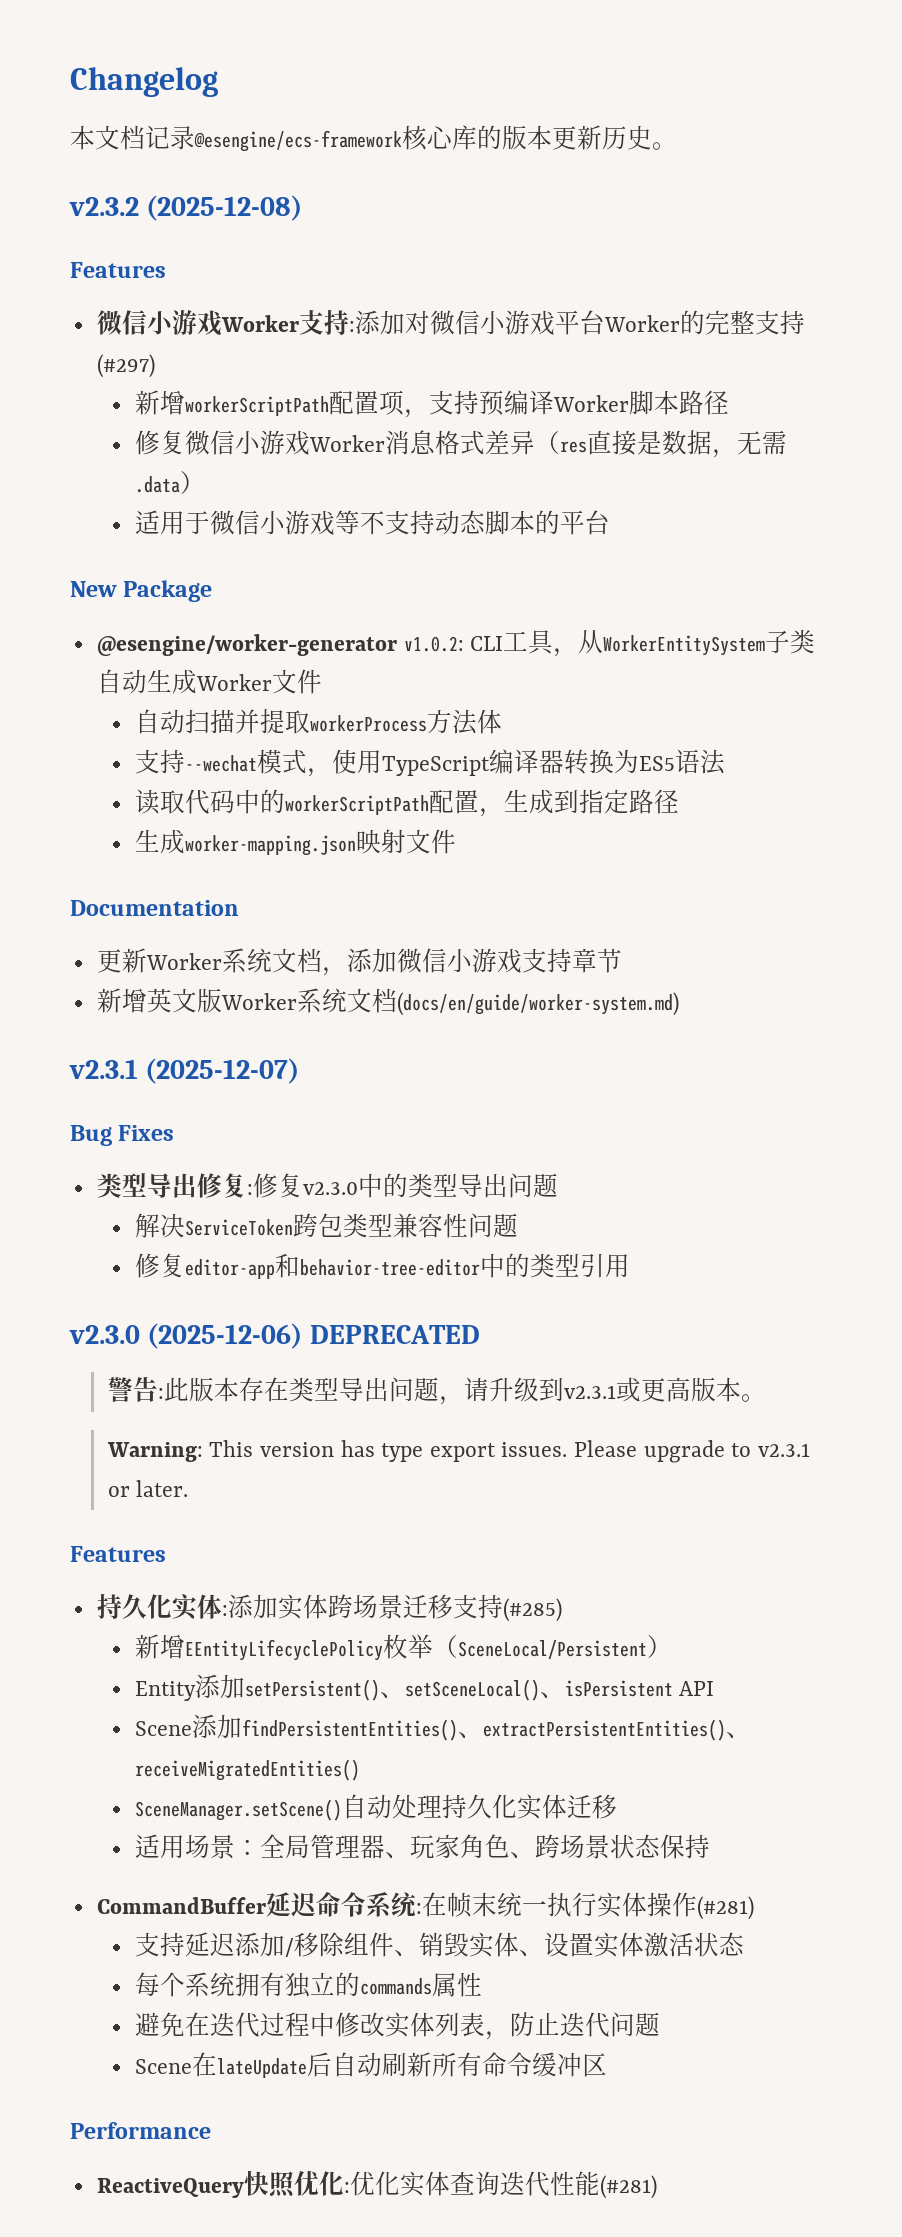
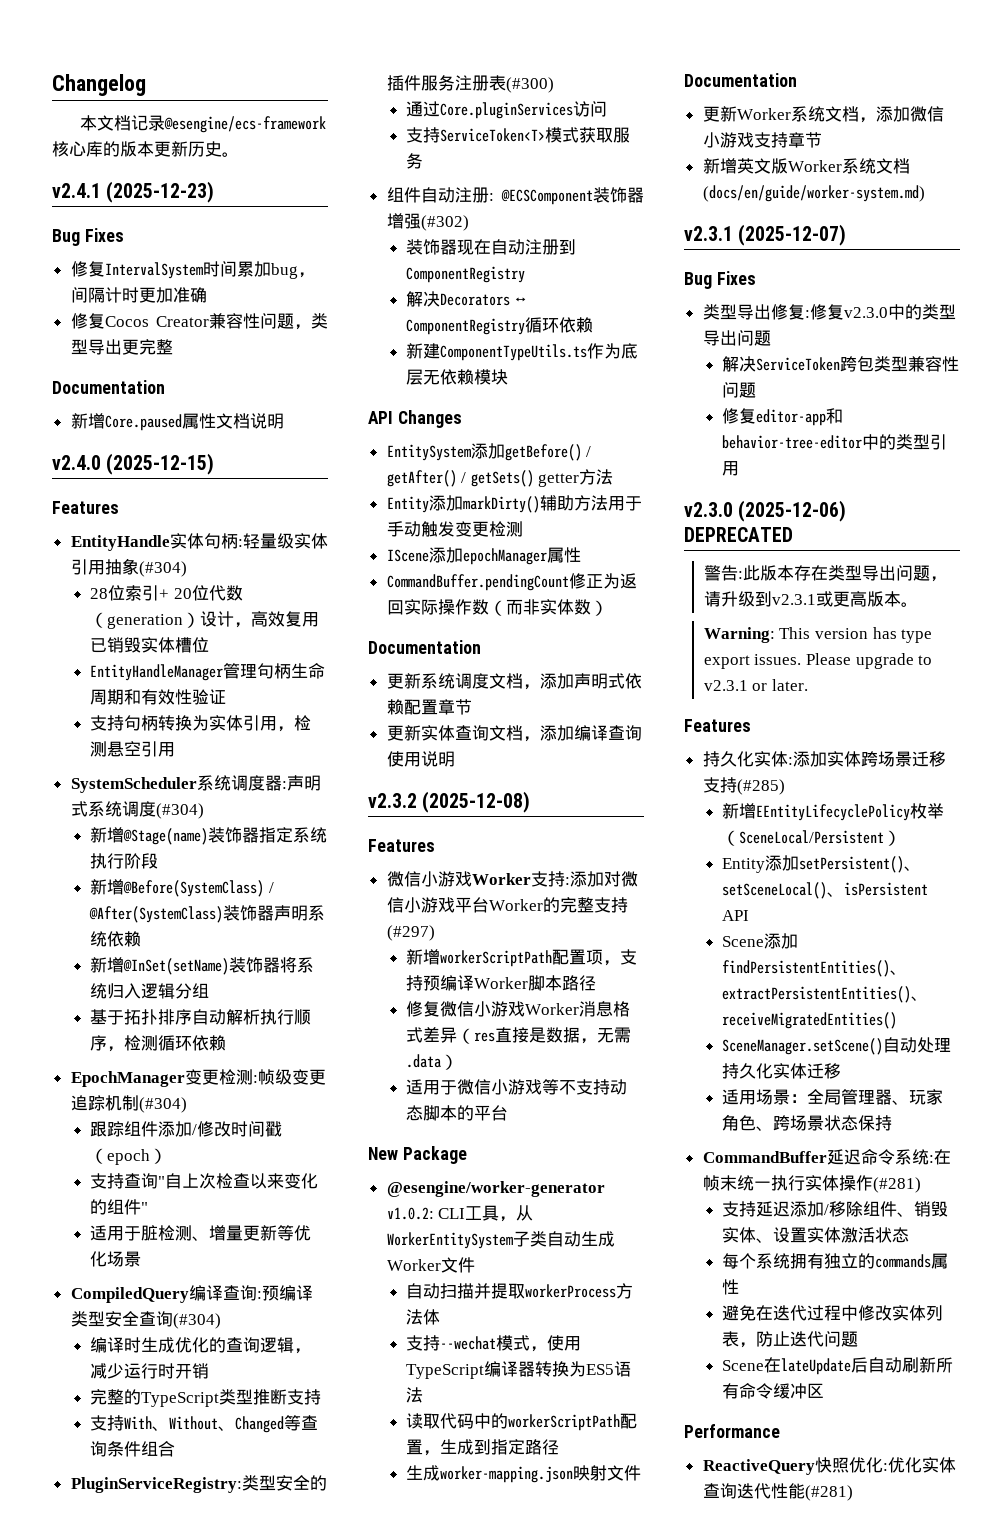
(677, 146) none -> [52,181,215,203] [52,228,124,246] [70,261,315,279] [70,287,207,303] [70,313,328,330] [70,339,173,355] [52,380,165,394] [70,413,284,431] [52,453,215,475] [52,501,119,514] [70,533,328,551] [70,558,187,577] [90,585,244,601] [90,611,320,629] [90,637,210,653] [90,663,326,681] [90,689,227,705] [90,715,312,732] [90,741,176,757] [70,775,321,793] [70,801,204,819] [90,827,328,845] [90,853,159,869] [90,879,275,897] [89,905,326,923] [90,931,142,947] [90,957,315,975] [90,983,210,999] [90,1009,312,1025] [90,1035,227,1052] [70,1069,326,1087] [70,1095,187,1113] [90,1121,283,1137] [90,1148,168,1165] [90,1173,319,1189] [90,1199,149,1215] [90,1225,312,1241] [90,1251,142,1267] [70,1285,313,1303] [70,1311,221,1329] [90,1337,312,1354] [90,1363,210,1379] [90,1389,322,1407] [90,1415,319,1433] [90,1441,176,1457] [70,1475,327,1493] [386,75,554,93] [406,101,608,119] [406,127,631,143] [406,153,424,169] [386,187,644,205] [386,213,469,231] [406,239,577,255] [406,266,526,283] [406,291,527,307] [406,317,594,335] [406,343,639,361] [406,369,509,385] [368,410,462,428] [386,443,592,461] [386,469,614,487] [386,495,642,513] [386,521,523,537] [386,547,581,565] [386,573,637,591] [386,599,608,616] [368,640,481,654] [386,673,642,690] [386,699,472,715] [386,725,642,742] [386,751,455,767] // v2.4.1 (2025-12-23) // Bug Fixes // 修复IntervalSystem时间累加bug，间隔计时更加准确 // 修复Cocos Creator兼容性问题，类型导出更完整 // Documentation // 新增Core.paused属性文档说明 // v2.4.0 (2025-12-15) // Features // EntityHandle实体句柄:轻量级实体引用抽象(#304) // 28位索引+ 20位代数（generation）设计，高效复用已销毁实体槽位 // EntityHandleManager管理句柄生命周期和有效性验证 // 支持句柄转换为实体引用，检测悬空引用 // SystemScheduler系统调度器:声明式系统调度(#304) // 新增@Stage(name)装饰器指定系统执行阶段 // 新增@Before(SystemClass) / @After(SystemClass)装饰器声明系统依赖 // 新增@InSet(setName)装饰器将系统归入逻辑分组 // 基于拓扑排序自动解析执行顺序，检测循环依赖 // EpochManager变更检测:帧级变更追踪机制(#304) // 跟踪组件添加/修改时间戳（epoch） // 支持查询"自上次检查以来变化的组件" // 适用于脏检测、增量更新等优化场景 // CompiledQuery编译查询:预编译类型安全查询(#304) // 编译时生成优化的查询逻辑，减少运行时开销 // 完整的TypeScript类型推断支持 // 支持With、Without、Changed等查询条件组合 // PluginServiceRegistry:类型安全的插件服务注册表(#300) // 通过Core.pluginServices访问 // 支持ServiceToken<T>模式获取服务 // 组件自动注册: @ECSComponent装饰器增强(#302) // 装饰器现在自动注册到ComponentRegistry // 解决Decorators ↔ ComponentRegistry循环依赖 // 新建ComponentTypeUtils.ts作为底层无依赖模块 // API Changes // EntitySystem添加getBefore() / getAfter() / getSets() getter方法 // Entity添加markDirty()辅助方法用于手动触发变更检测 // IScene添加epochManager属性 // CommandBuffer.pendingCount修正为返回实际操作数（而非实体数） // Documentation // 更新系统调度文档，添加声明式依赖配置章节 // 更新实体查询文档，添加编译查询使用说明

